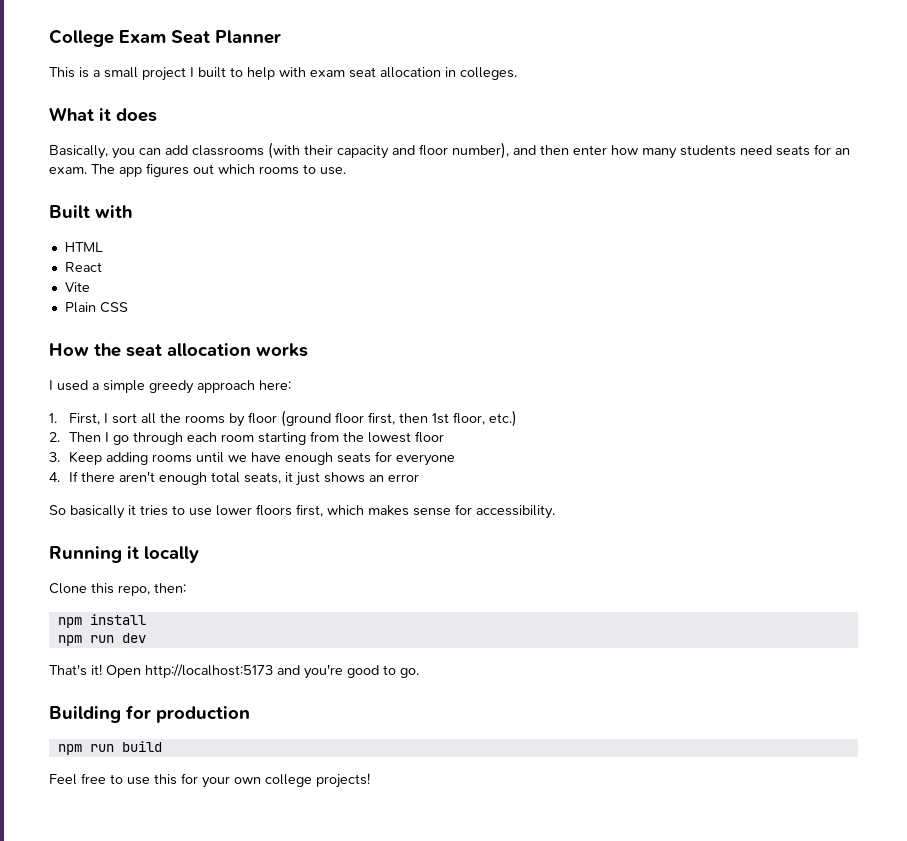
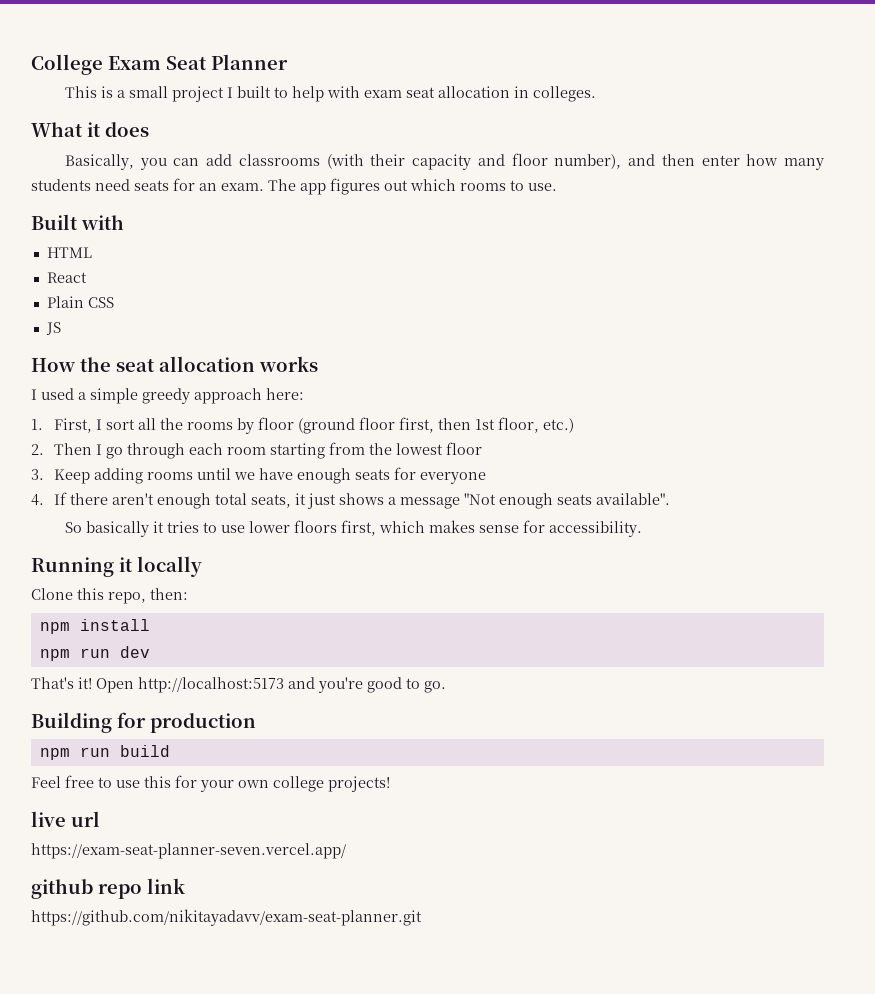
[64,282,90,292] // Vite -> (87, 277) none
(128, 307) none -> [45,322,61,335] // JS
[369,474,420,482] an error -> [387,493,670,509] a message "Not enough seats available".
(370, 780) none -> [31,811,100,827] [31,843,346,859] [31,878,185,899] [31,909,422,926] // live url // https://exam-seat-planner-seven.vercel.app/ // github repo link // https://github.com/nikitayadavv/exam-seat-planner.git

